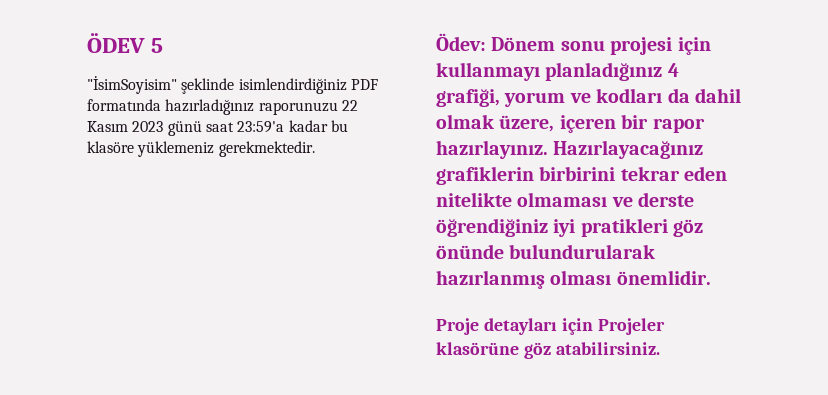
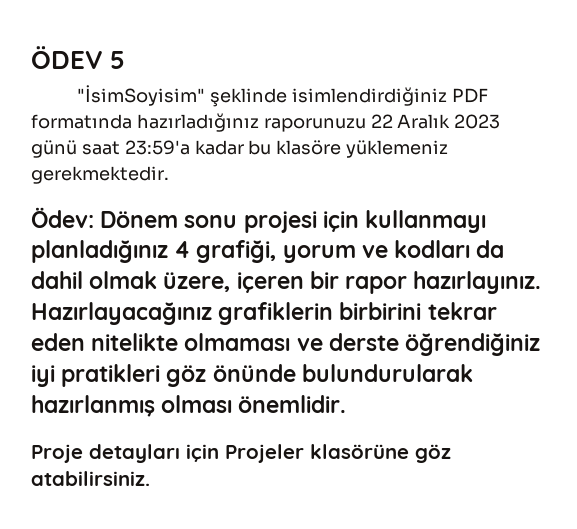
[87,121,128,132] Kasım -> [397,114,451,129] Aralık

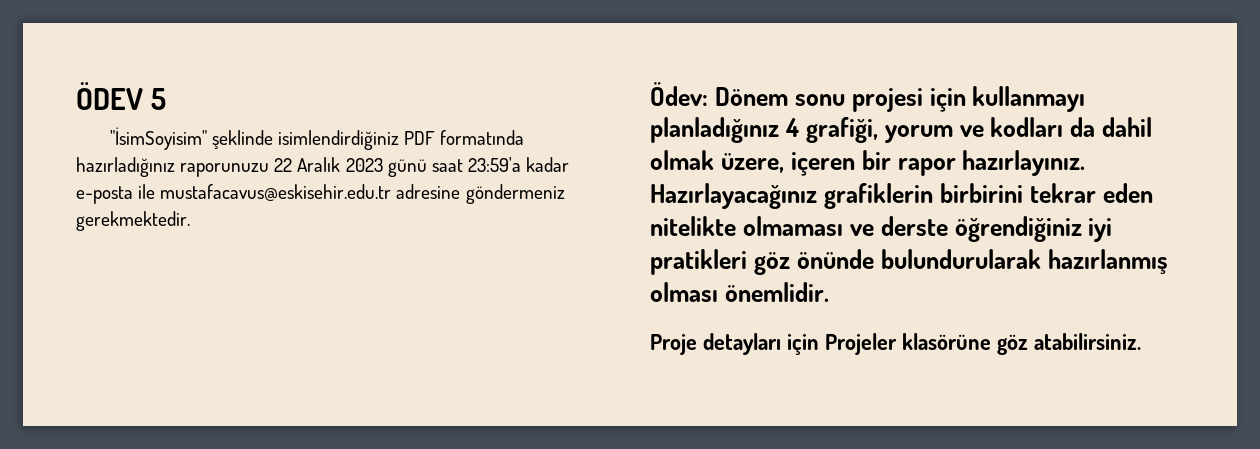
[248,140,449,158] bu klasöre yüklemeniz -> [76,184,565,204] e-posta ile mustafacavus@eskisehir.edu.tr adresine göndermeniz

